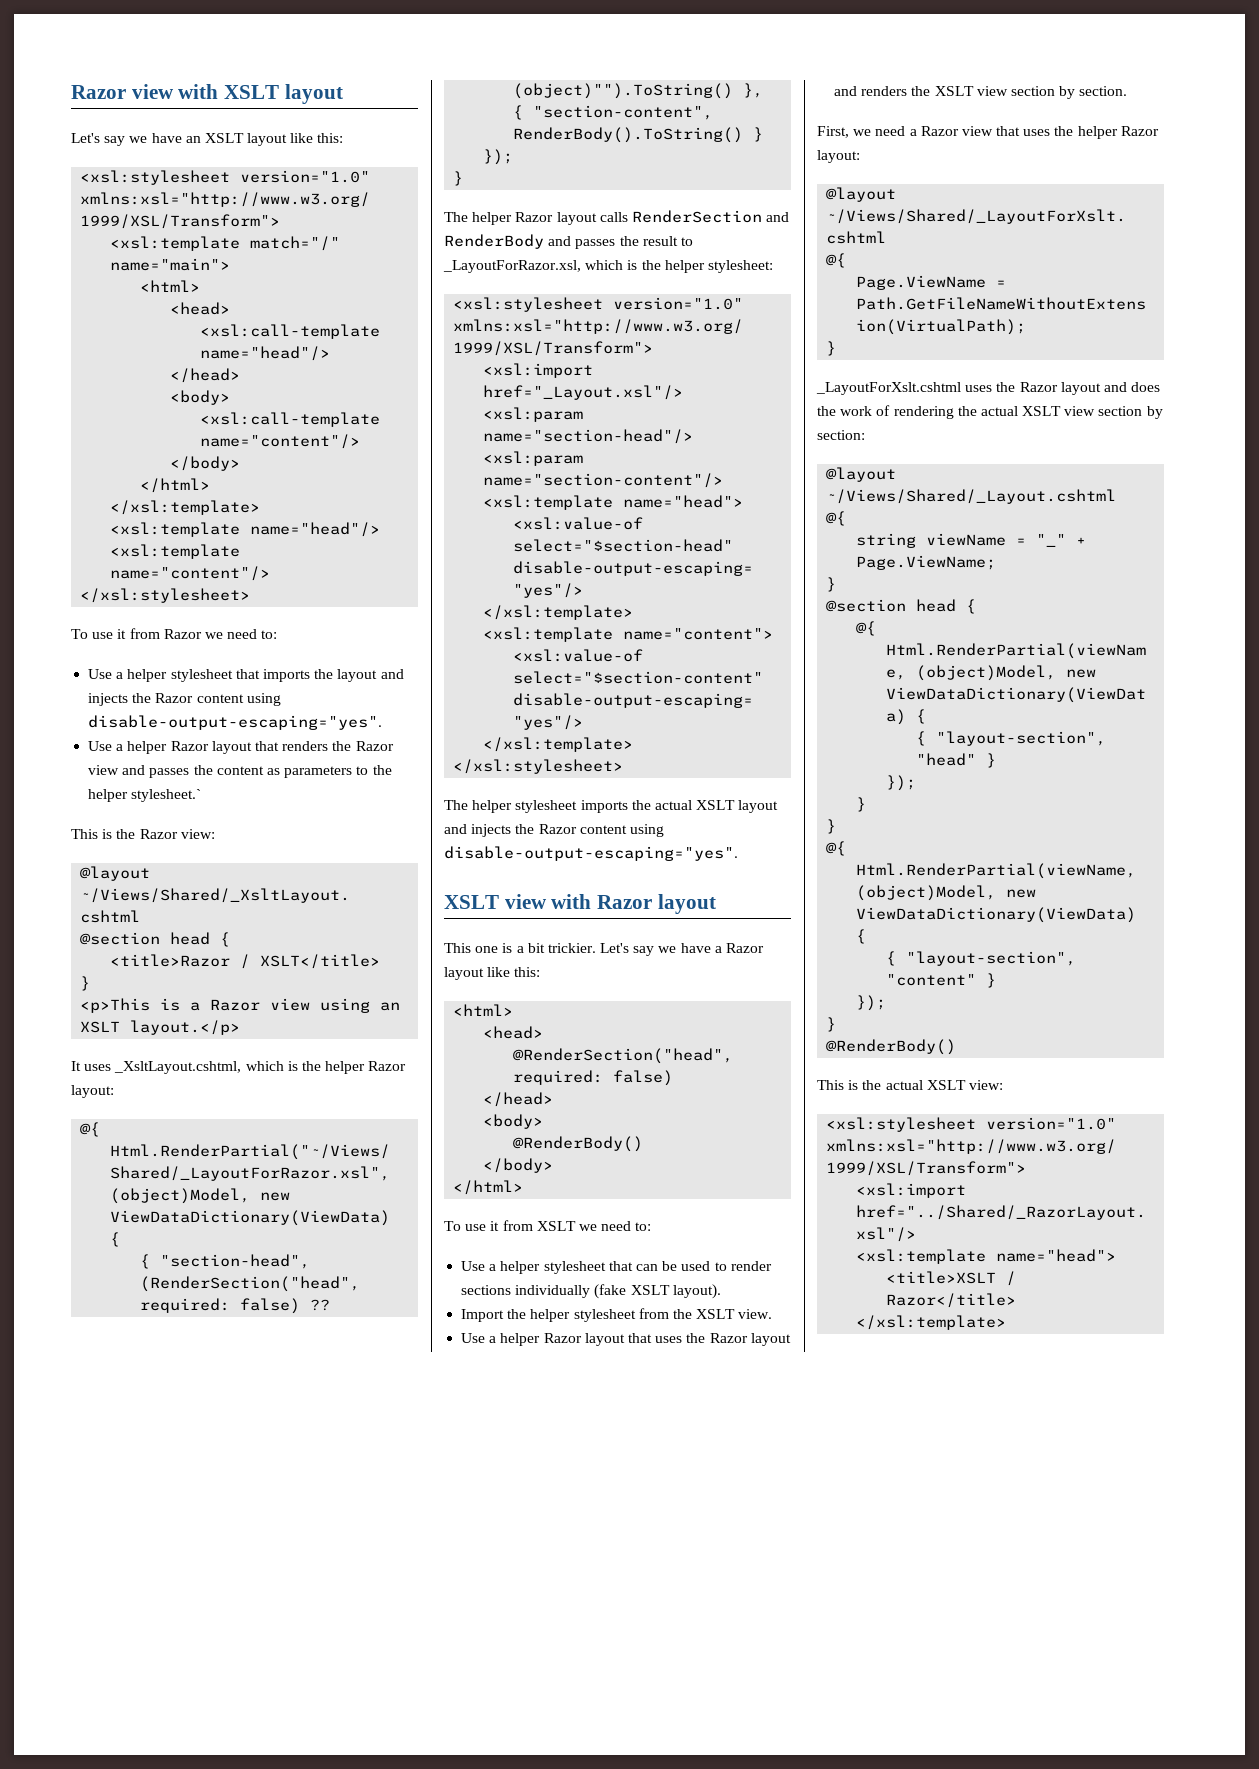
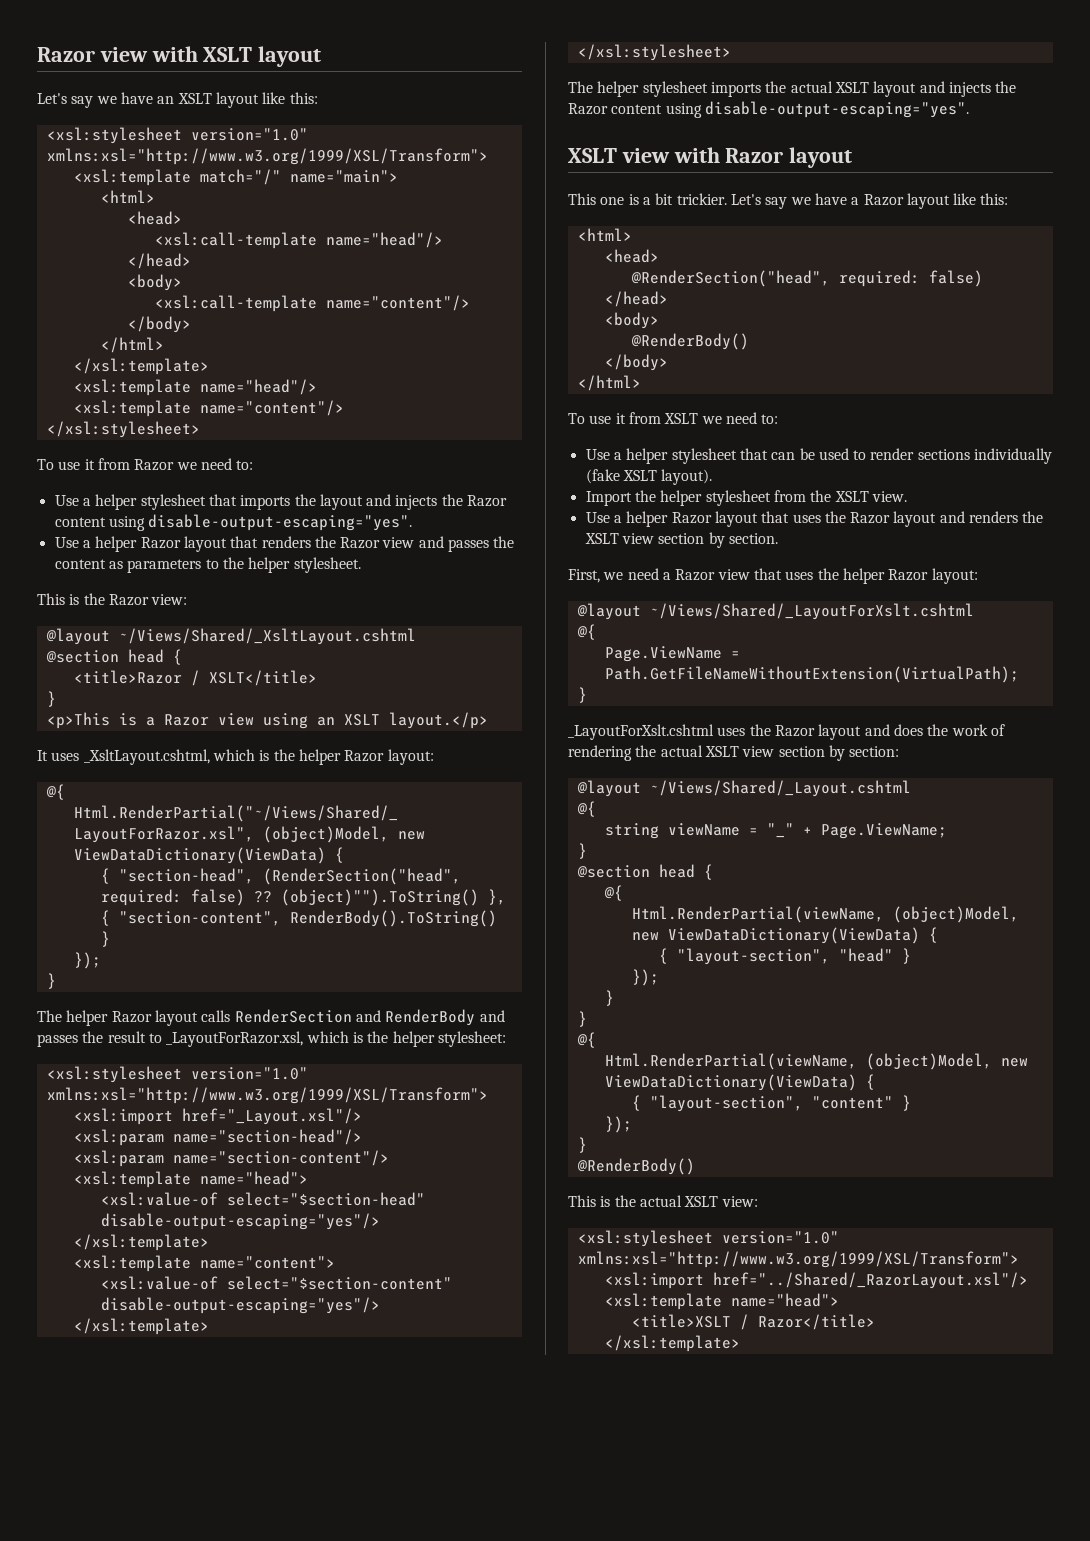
[131,789,202,802] stylesheet.` -> [293,557,361,573] stylesheet.

